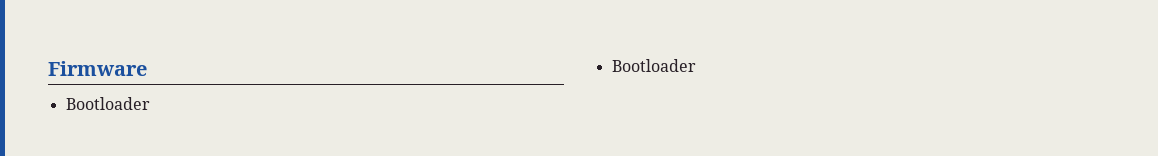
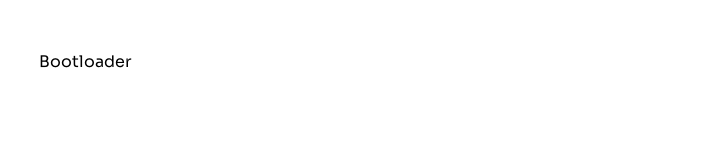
[48,61,147,76] [65,97,150,110] [611,59,696,72] Firmware // Bootloader // Bootloader -> [39,55,132,68] Bootloader

